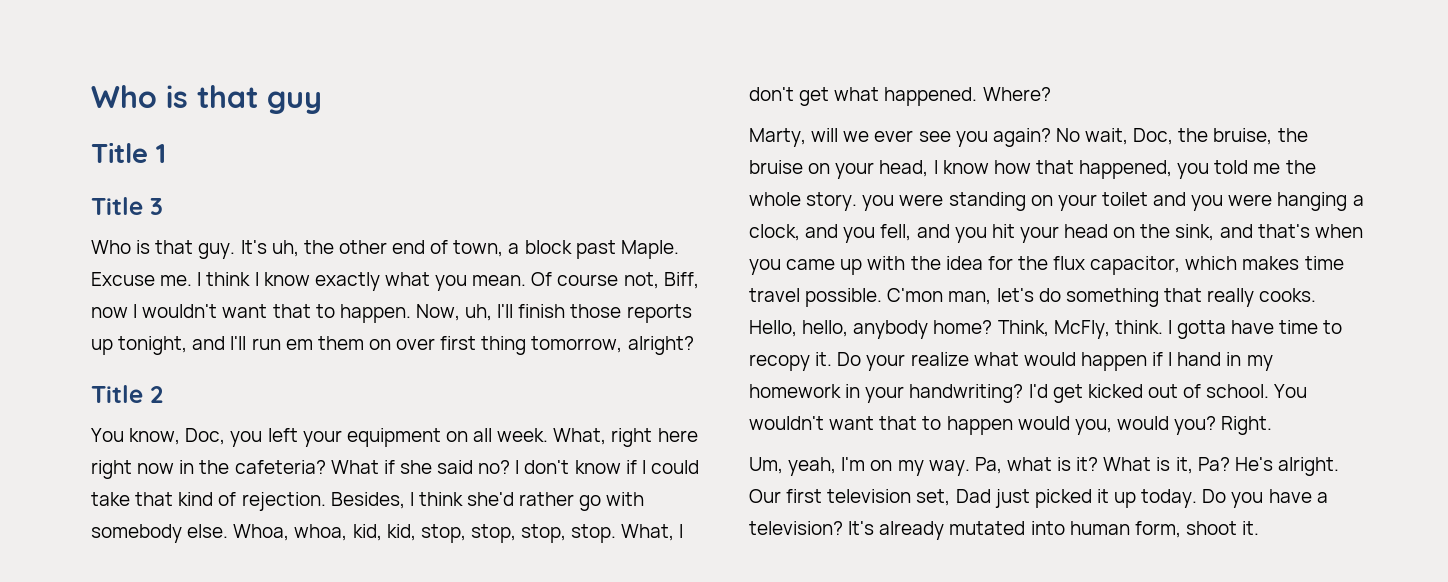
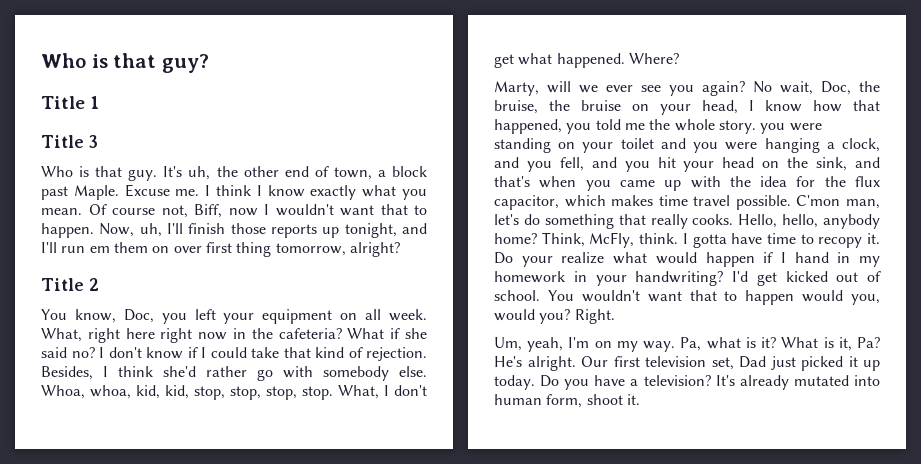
[91,85,322,114] Who is that guy -> [41,53,209,73] Who is that guy?

